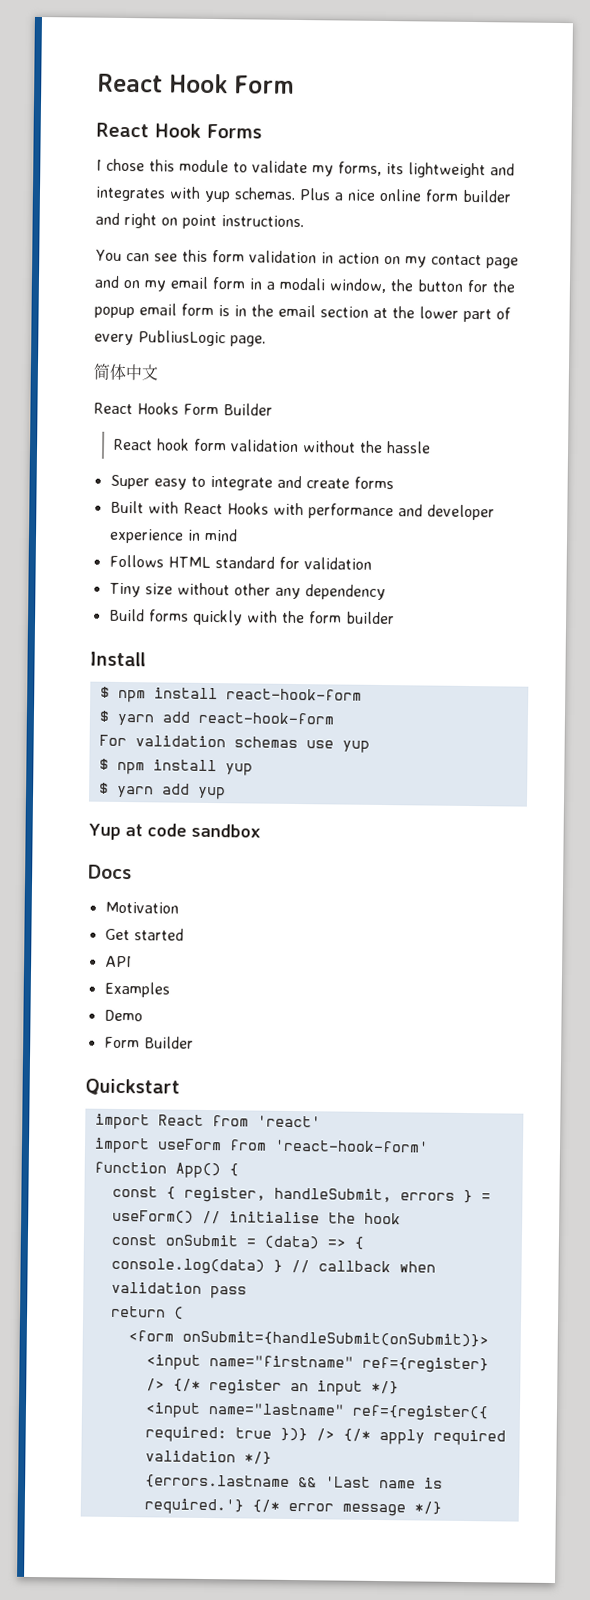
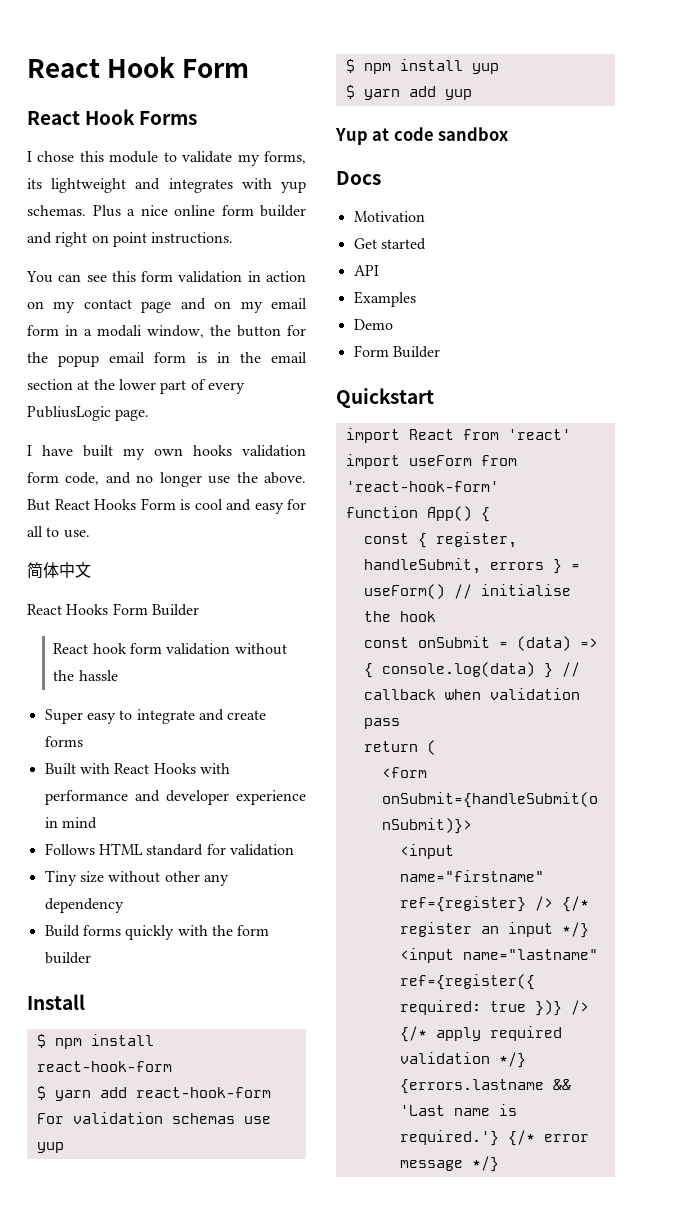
(266, 341) none -> [27,445,306,460] [27,472,306,487] [27,498,306,514] [27,526,90,538] // I have built my own hooks validation form code, and no longer use the above. But React Hooks Form is cool and easy for all to use.

